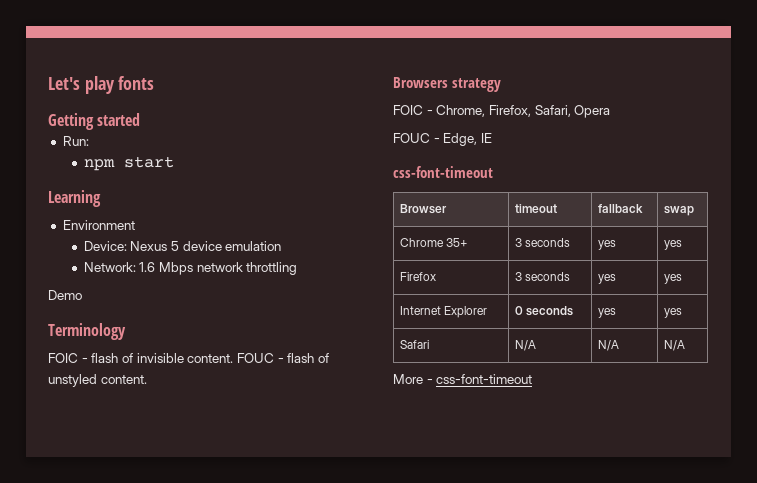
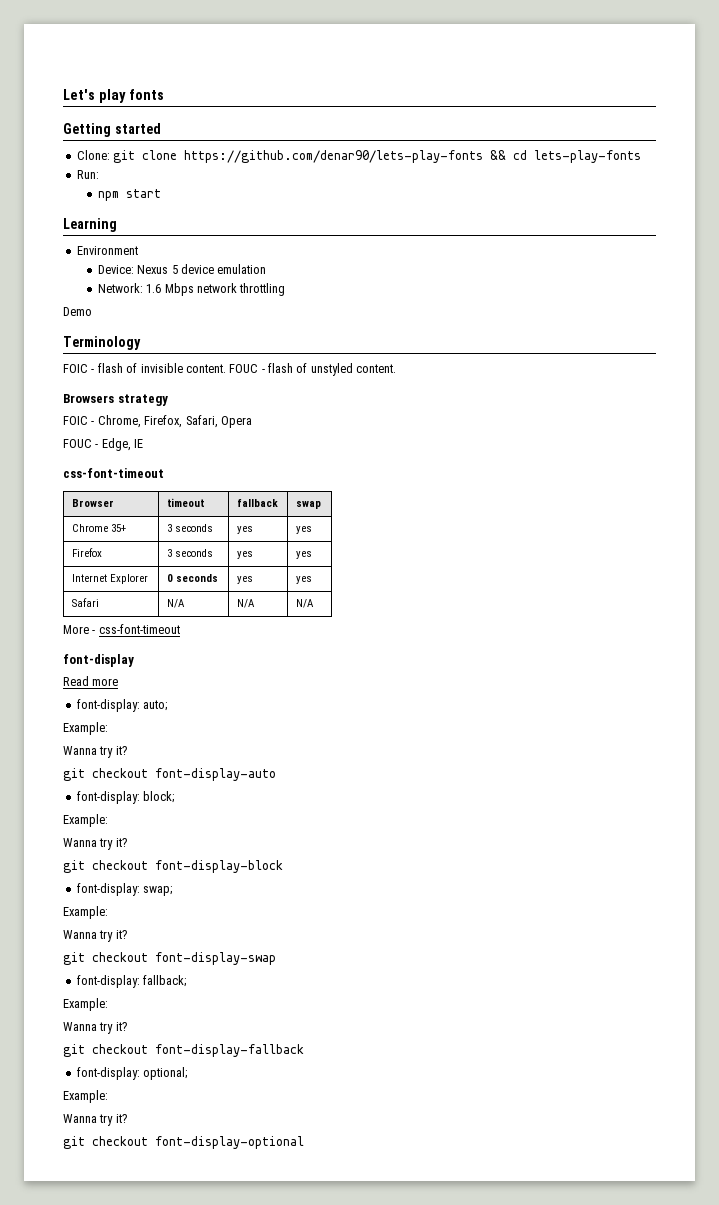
(141, 119) none -> [76,150,642,163] // Clone: git clone https://github.com/denar90/lets-play-fonts && cd lets-play-fonts
(533, 379) none -> [63,654,134,667] [63,676,119,686] [76,699,168,712] [63,722,108,735] [63,746,127,758] [63,768,276,781] [76,791,175,804] [63,814,108,827] [63,838,127,850] [63,860,283,873] [76,883,173,896] [63,906,108,919] [63,930,127,942] [63,952,276,965] [76,975,187,988] [63,998,108,1011] [63,1022,127,1034] [63,1044,304,1057] [76,1067,188,1080] [63,1090,108,1103] [63,1114,127,1126] [63,1136,304,1149] // font-display // Read more // font-display: auto; // Example: // Wanna try it? // git checkout font-display-auto // font-display: block; // Example: // Wanna try it? // git checkout font-display-block // font-display: swap; // Example: // Wanna try it? // git checkout font-display-swap // font-display: fallback; // Example: // Wanna try it? // git checkout font-display-fallback // font-display: optional; // Example: // Wanna try it? // git checkout font-display-optional

